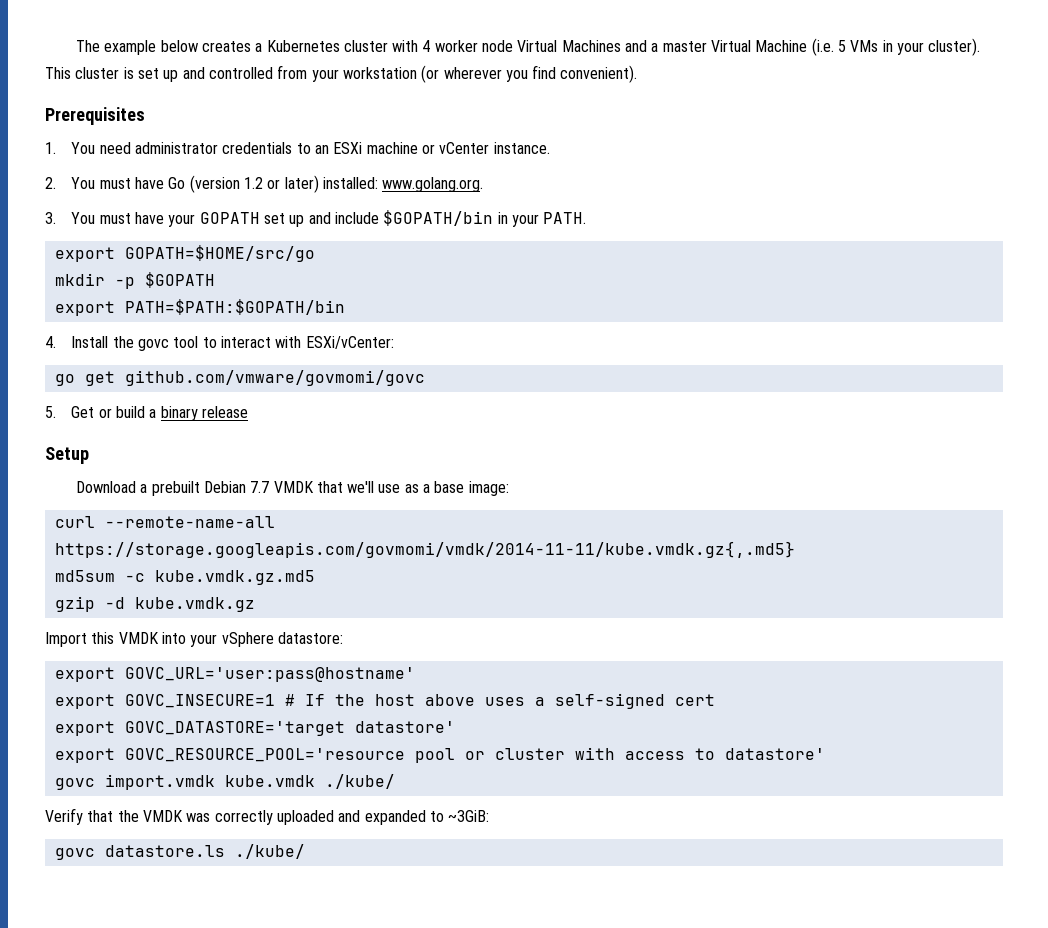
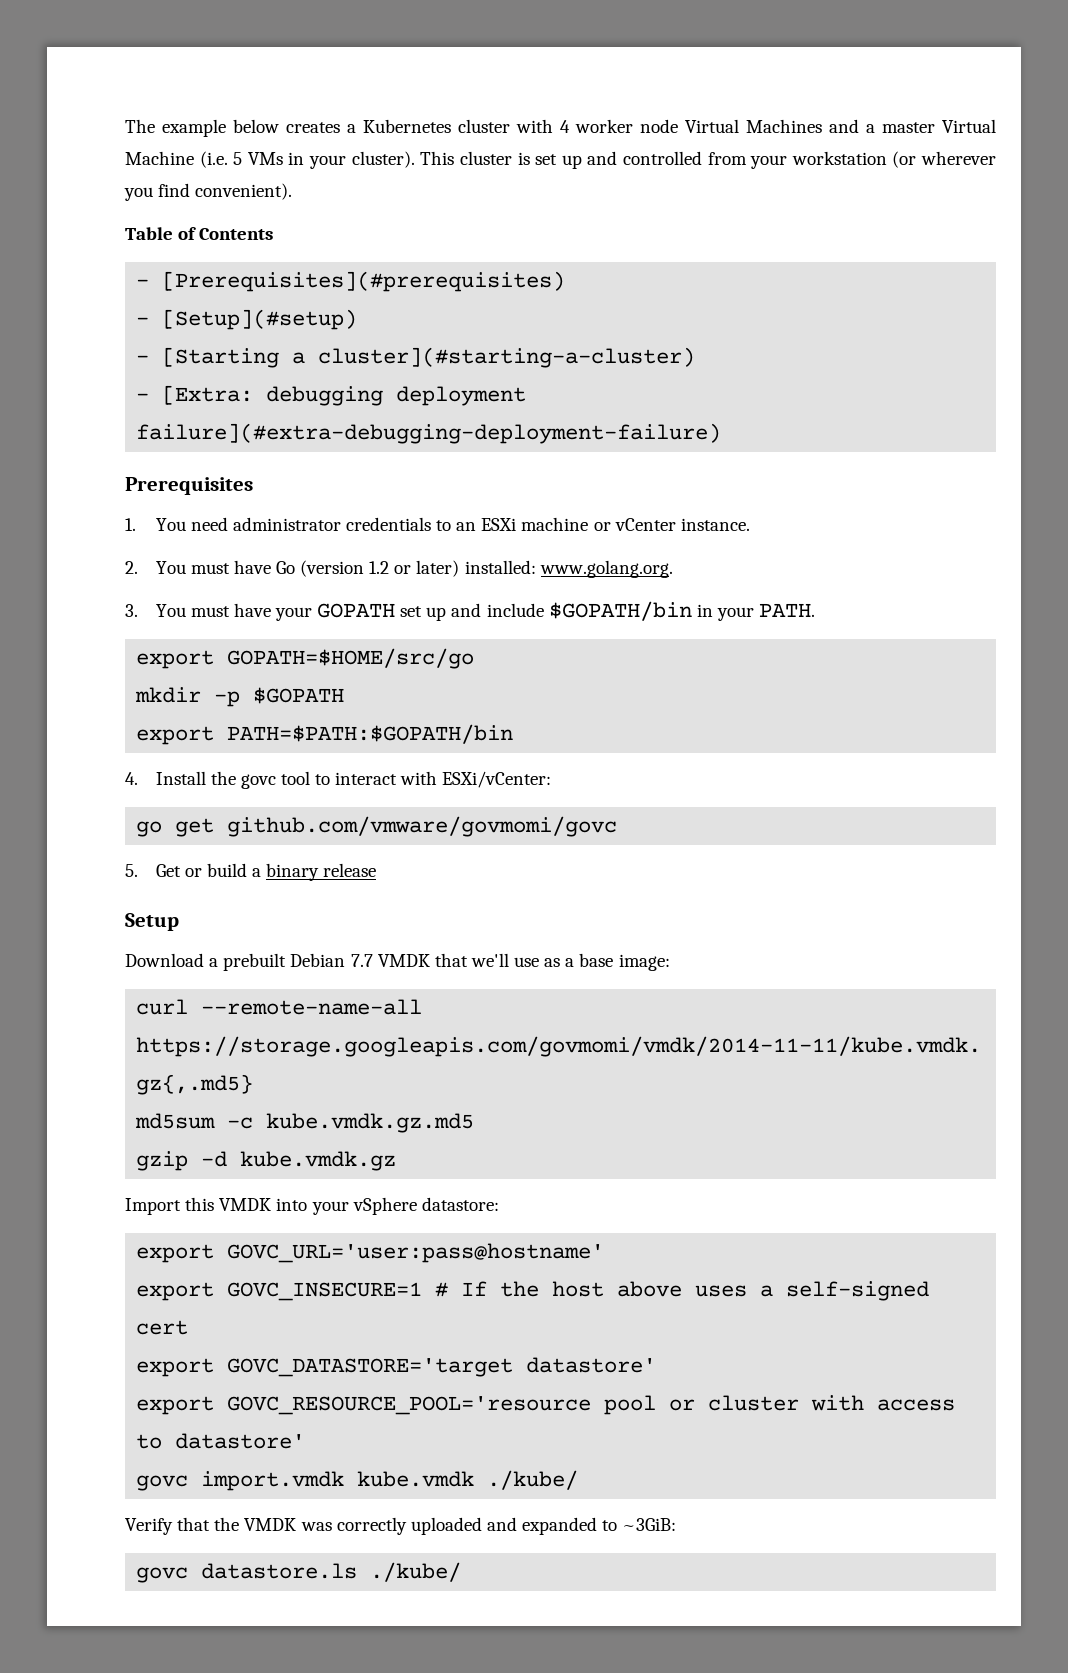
(638, 74) none -> [125,227,274,240] [136,271,566,292] [136,309,358,330] [136,347,696,368] [136,385,527,406] [136,423,722,444] // Table of Contents // - [Prerequisites](#prerequisites) // - [Setup](#setup) // - [Starting a cluster](#starting-a-cluster) // - [Extra: debugging deployment failure](#extra-debugging-deployment-failure)

